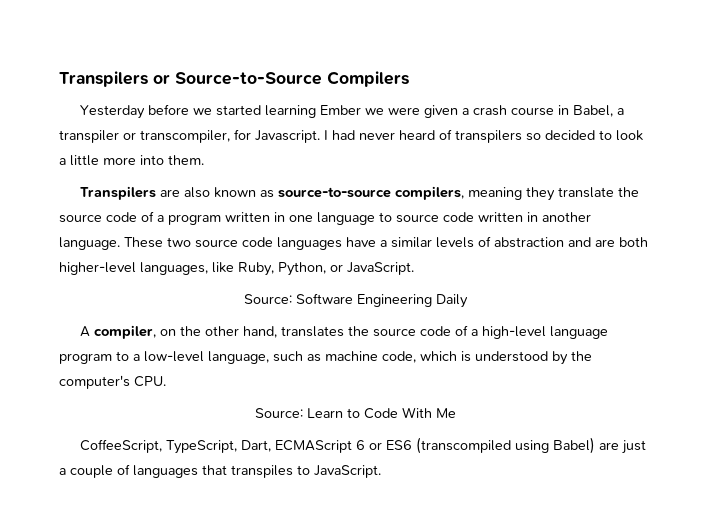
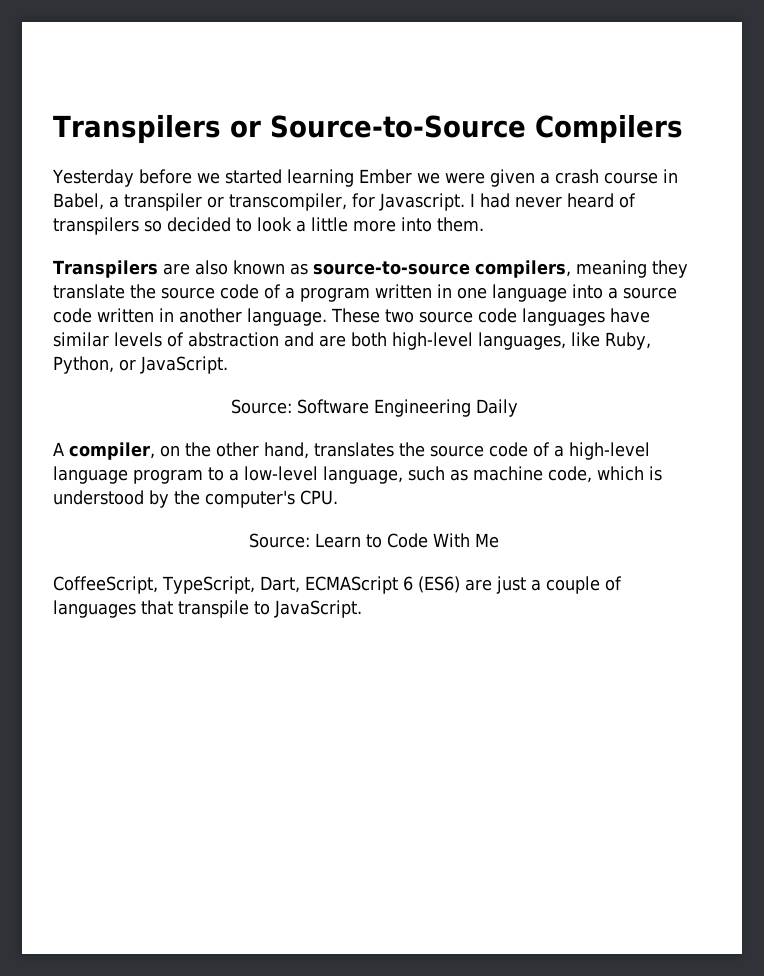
[379,212,392,222] to -> [572,284,618,299] into a
[380,240,387,247] a -> (650, 315) none
[59,262,136,275] higher-level -> [392,332,473,350] high-level
[369,437,596,454] or ES6 (transcompiled using Babel) -> [417,576,460,593] (ES6)
[231,465,293,478] transpiles -> [178,600,249,618] transpile

